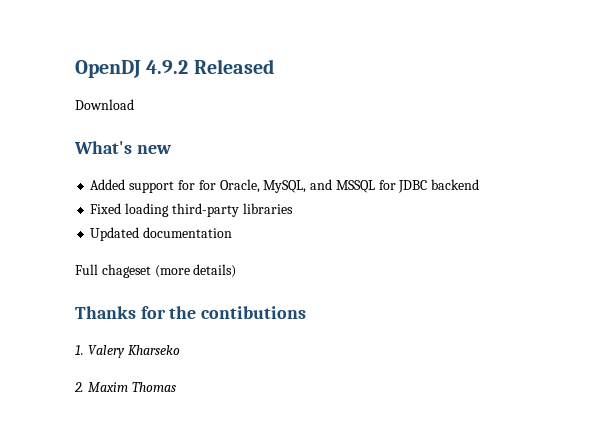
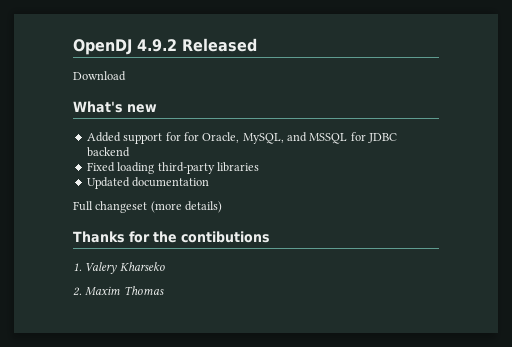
[101,264,151,278] chageset -> [95,201,148,213] changeset

